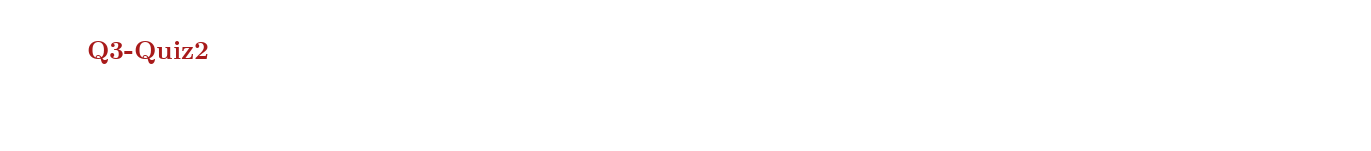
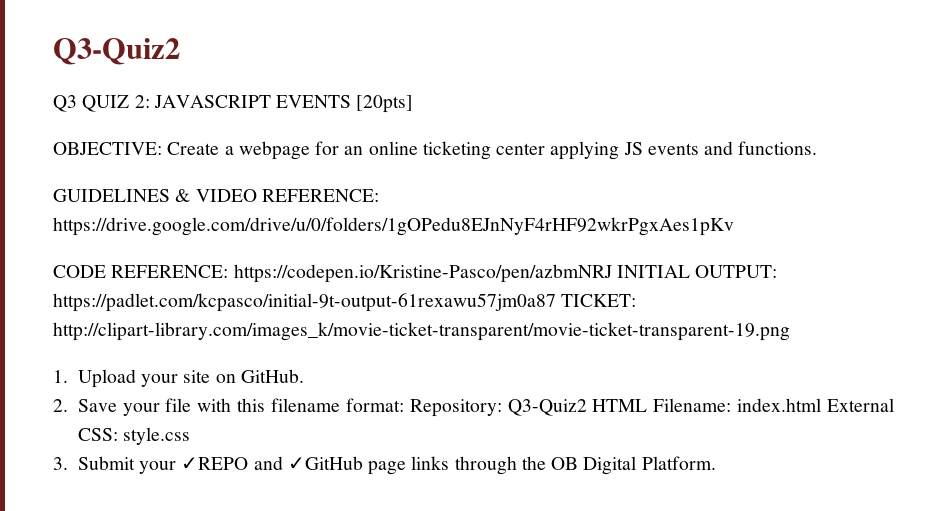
[87,41,209,64] Q3-Quiz2 -> [53,38,180,65] [53,95,414,113] [53,141,818,160] [53,189,379,202] [53,217,734,236] [53,264,778,283] [53,293,637,312] [53,322,790,341] [53,369,304,388] [53,398,894,417] [77,427,191,445] [53,456,716,475] Q3-Quiz2 // Q3 QUIZ 2: JAVASCRIPT EVENTS [20pts] // OBJECTIVE: Create a webpage for an online ticketing center applying JS events and functions. // GUIDELINES & VIDEO REFERENCE: https://drive.google.com/drive/u/0/folders/1gOPedu8EJnNyF4rHF92wkrPgxAes1pKv // CODE REFERENCE: https://codepen.io/Kristine-Pasco/pen/azbmNRJ INITIAL OUTPUT: https://padlet.com/kcpasco/initial-9t-output-61rexawu57jm0a87 TICKET: http://clipart-library.com/images_k/movie-ticket-transparent/movie-ticket-transparent-19.png // 1. Upload your site on GitHub. // 2. Save your file with this filename format: Repository: Q3-Quiz2 HTML Filename: index.html External CSS: style.css // 3. Submit your ✓REPO and ✓GitHub page links through the OB Digital Platform.

